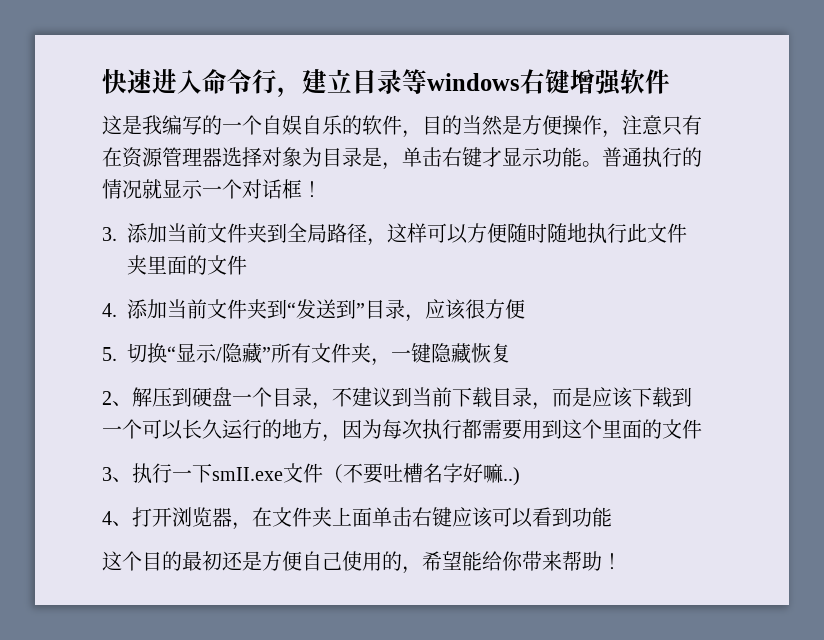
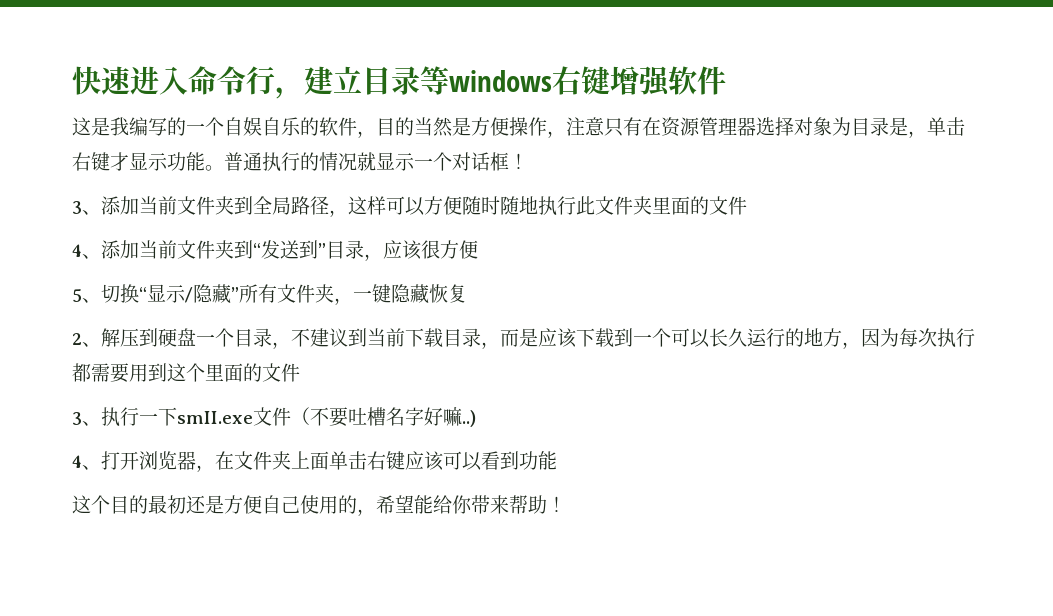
[102,227,117,241] 3. -> [72,201,101,215] 3、
[102,303,117,317] 4. -> [72,244,101,259] 4、
[102,347,117,361] 5. -> [72,289,101,303] 5、

